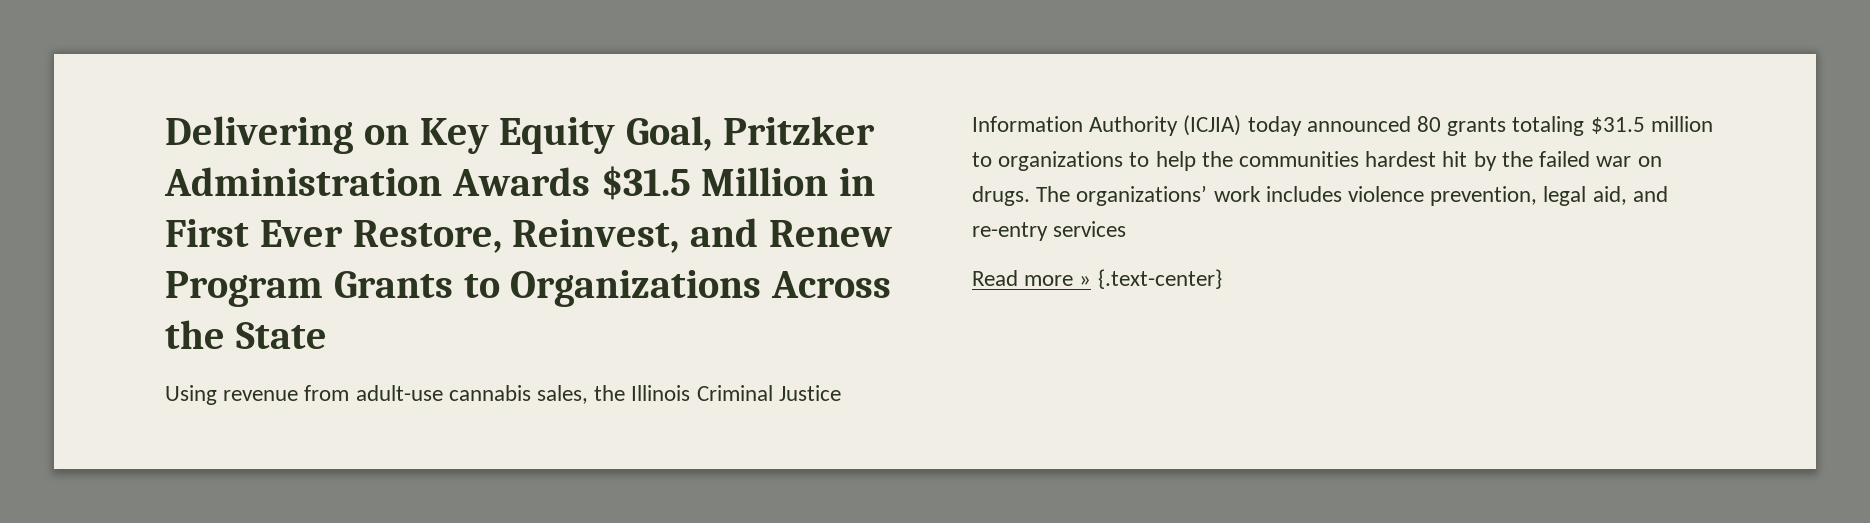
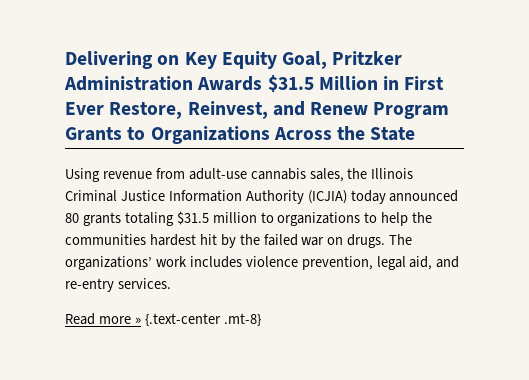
[1053,221,1127,237] services -> [117,278,171,289] services.
[1097,269,1222,289] {.text-center} -> [144,313,261,326] {.text-center .mt-8}

